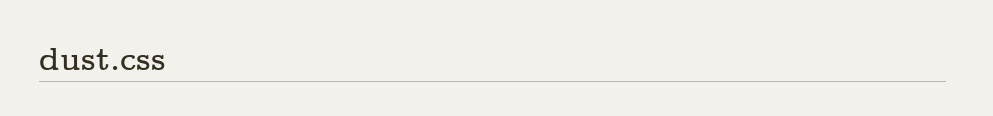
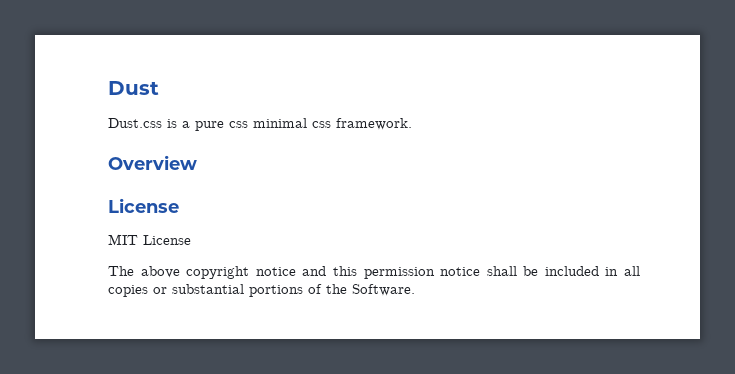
[39,48,166,70] dust.css -> [108,81,159,95] [108,118,412,131] [108,155,197,170] [108,198,179,213] [108,234,191,245] [108,266,640,279] [108,284,415,297] Dust // Dust.css is a pure css minimal css framework. // Overview // License // MIT License // The above copyright notice and this permission notice shall be included in all copies or substantial portions of the Software.

